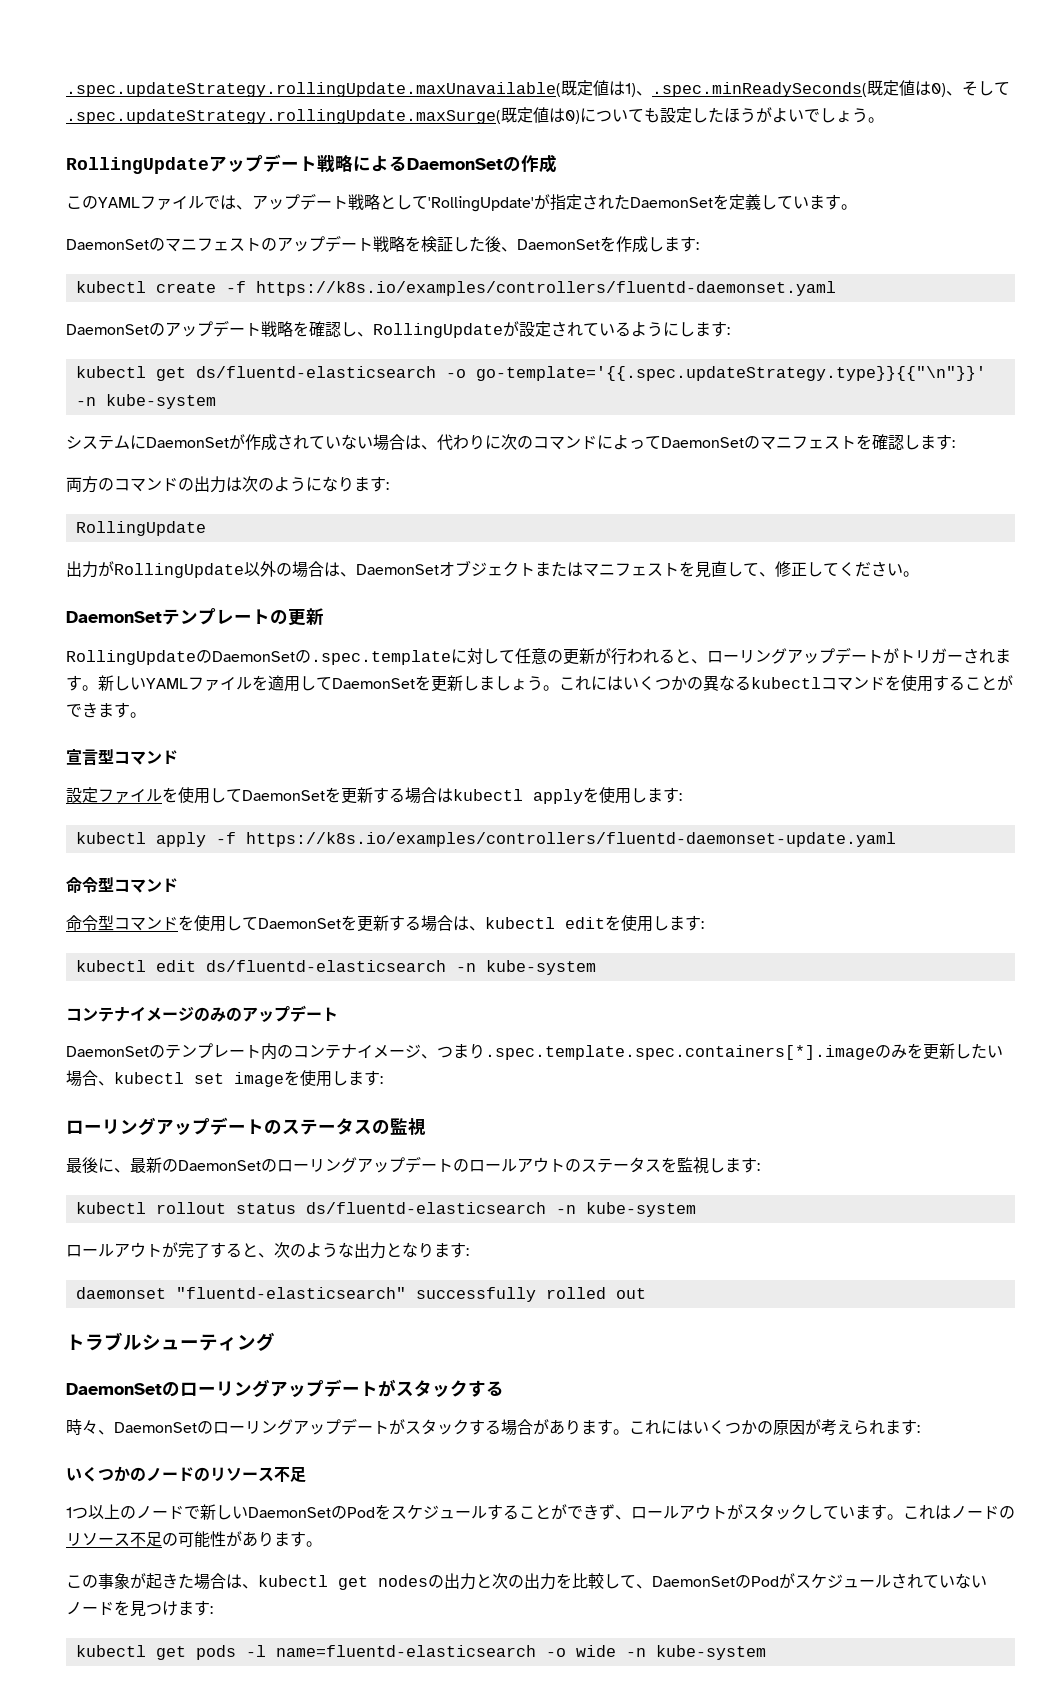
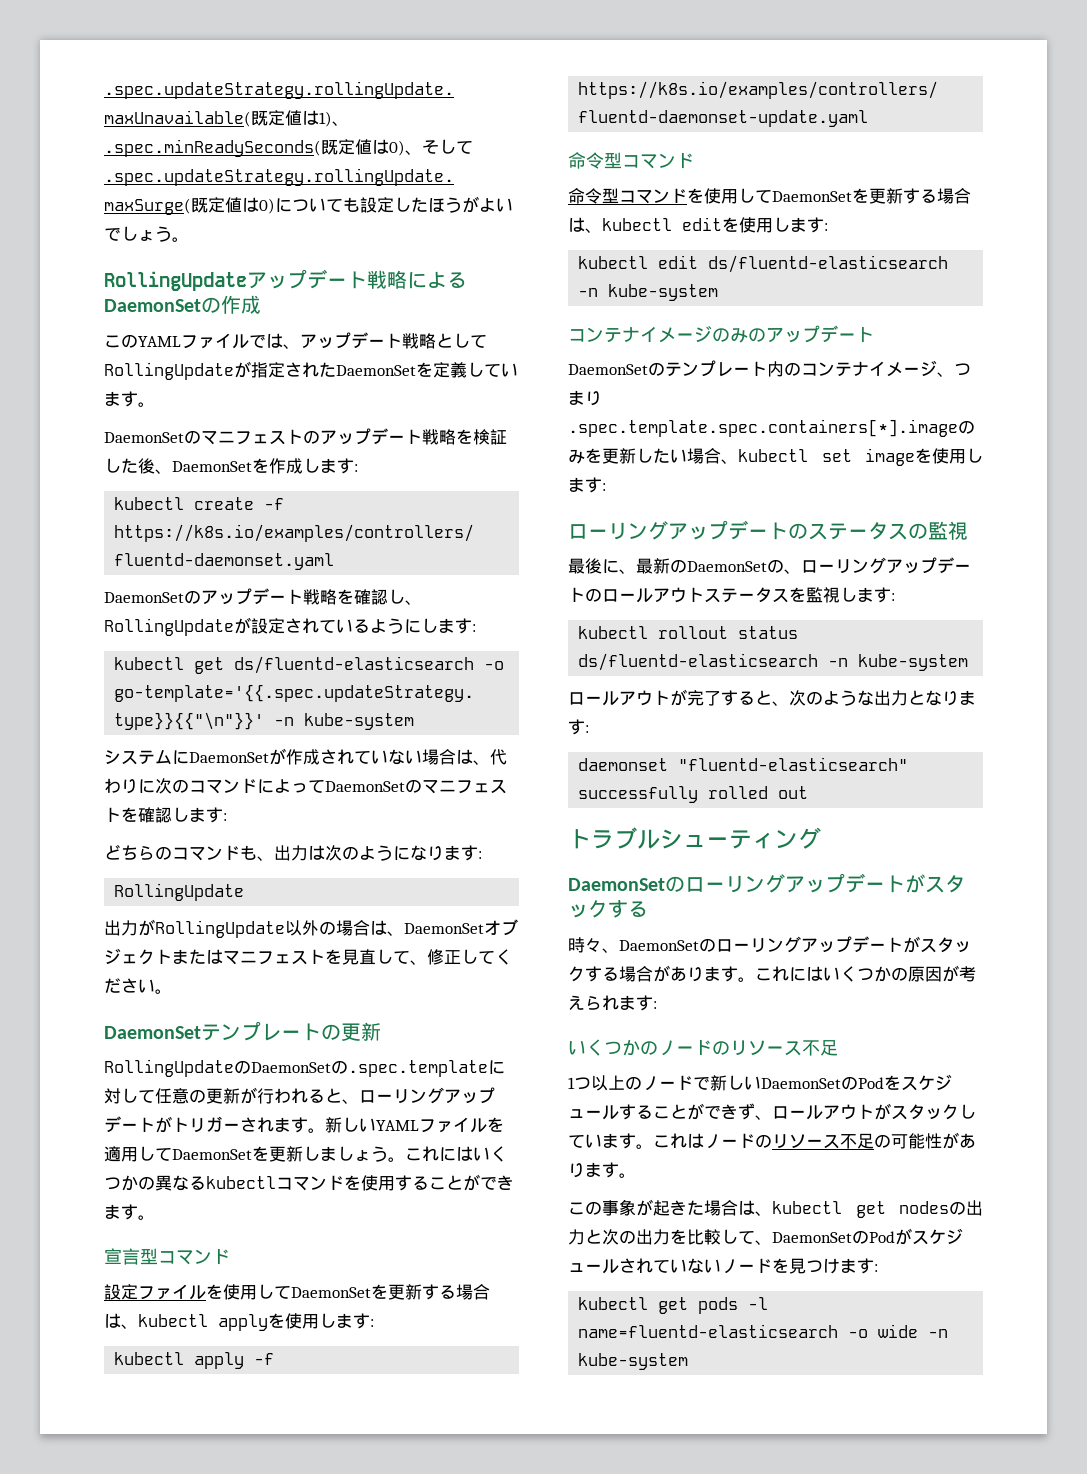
[428,196,534,212] 'RollingUpdate' -> [104,362,234,380] RollingUpdate
[66,476,194,493] 両方のコマンドの -> [104,844,274,861] どちらのコマンドも、
(453, 795) none -> [121,1324,138,1329] 、
(277, 1165) none -> [784,569,801,574] 、
[565,1159,581,1172] の -> (704, 594) none

